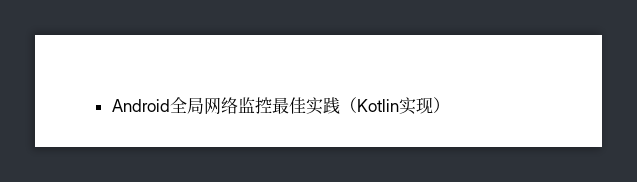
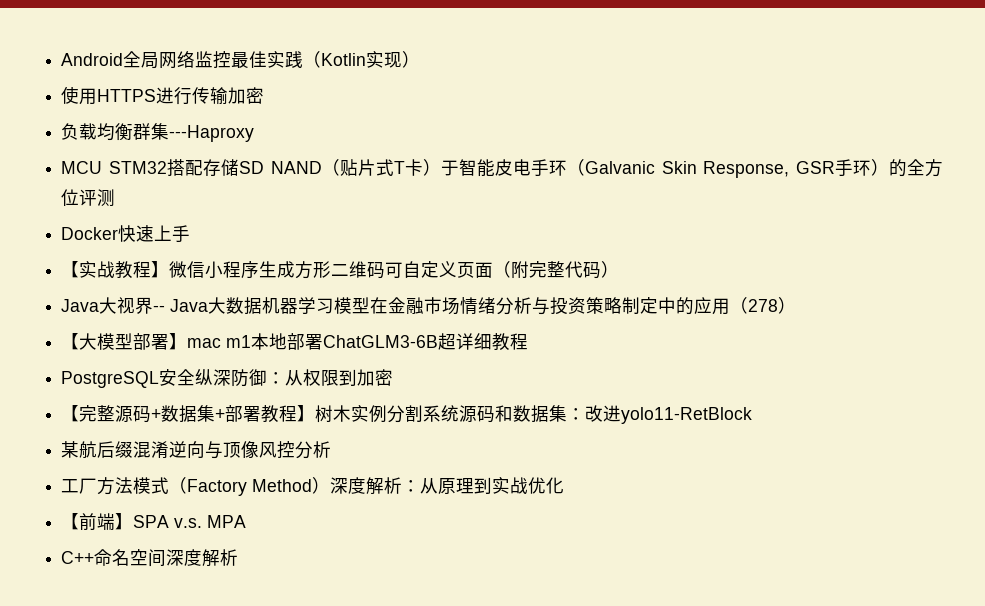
(450, 105) none -> [61,86,265,105] [61,123,255,142] [61,159,943,178] [61,189,116,207] [61,225,191,243] [61,261,620,279] [61,297,797,315] [61,333,529,351] [61,369,394,388] [61,405,753,424] [61,441,332,459] [61,477,565,496] [61,513,247,531] [61,549,239,567] // 使用HTTPS进行传输加密 // 负载均衡群集---Haproxy // MCU STM32搭配存储SD NAND（贴片式T卡）于智能皮电手环（Galvanic Skin Response, GSR手环）的全方位评测 // Docker快速上手 // 【实战教程】微信小程序生成方形二维码可自定义页面（附完整代码） // Java大视界-- Java大数据机器学习模型在金融市场情绪分析与投资策略制定中的应用（278） // 【大模型部署】mac m1本地部署ChatGLM3-6B超详细教程 // PostgreSQL安全纵深防御：从权限到加密 // 【完整源码+数据集+部署教程】树木实例分割系统源码和数据集：改进yolo11-RetBlock // 某航后缀混淆逆向与顶像风控分析 // 工厂方法模式（Factory Method）深度解析：从原理到实战优化 // 【前端】SPA v.s. MPA // C++命名空间深度解析

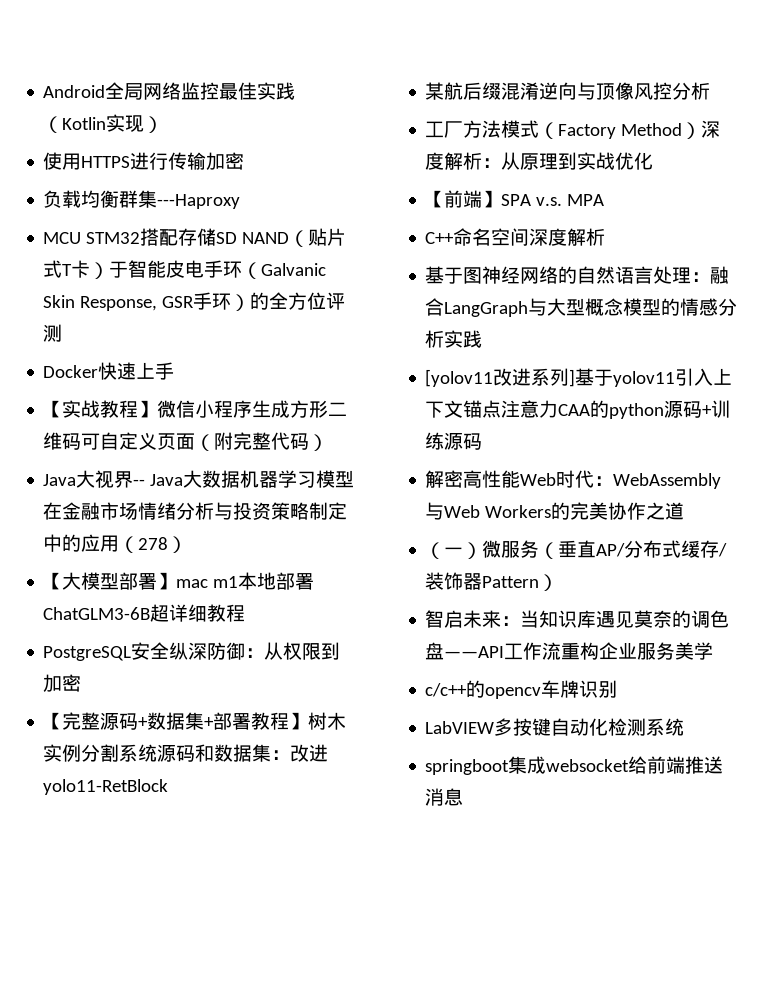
(239, 557) none -> [425,266,730,284] [425,298,738,317] [425,330,483,348] [425,368,733,387] [425,400,731,419] [425,432,483,450] [425,470,722,489] [425,502,685,520] [425,540,728,559] [425,572,559,591] [425,610,730,628] [425,642,714,660] [425,680,618,699] [425,718,685,736] [425,756,724,775] [425,788,464,806] // 基于图神经网络的自然语言处理：融合LangGraph与大型概念模型的情感分析实践 // [yolov11改进系列]基于yolov11引入上下文锚点注意力CAA的python源码+训练源码 // 解密高性能Web时代：WebAssembly与Web Workers的完美协作之道 // （一）微服务（垂直AP/分布式缓存/装饰器Pattern） // 智启未来：当知识库遇见莫奈的调色盘——API工作流重构企业服务美学 // c/c++的opencv车牌识别 // LabVIEW多按键自动化检测系统 // springboot集成websocket给前端推送消息

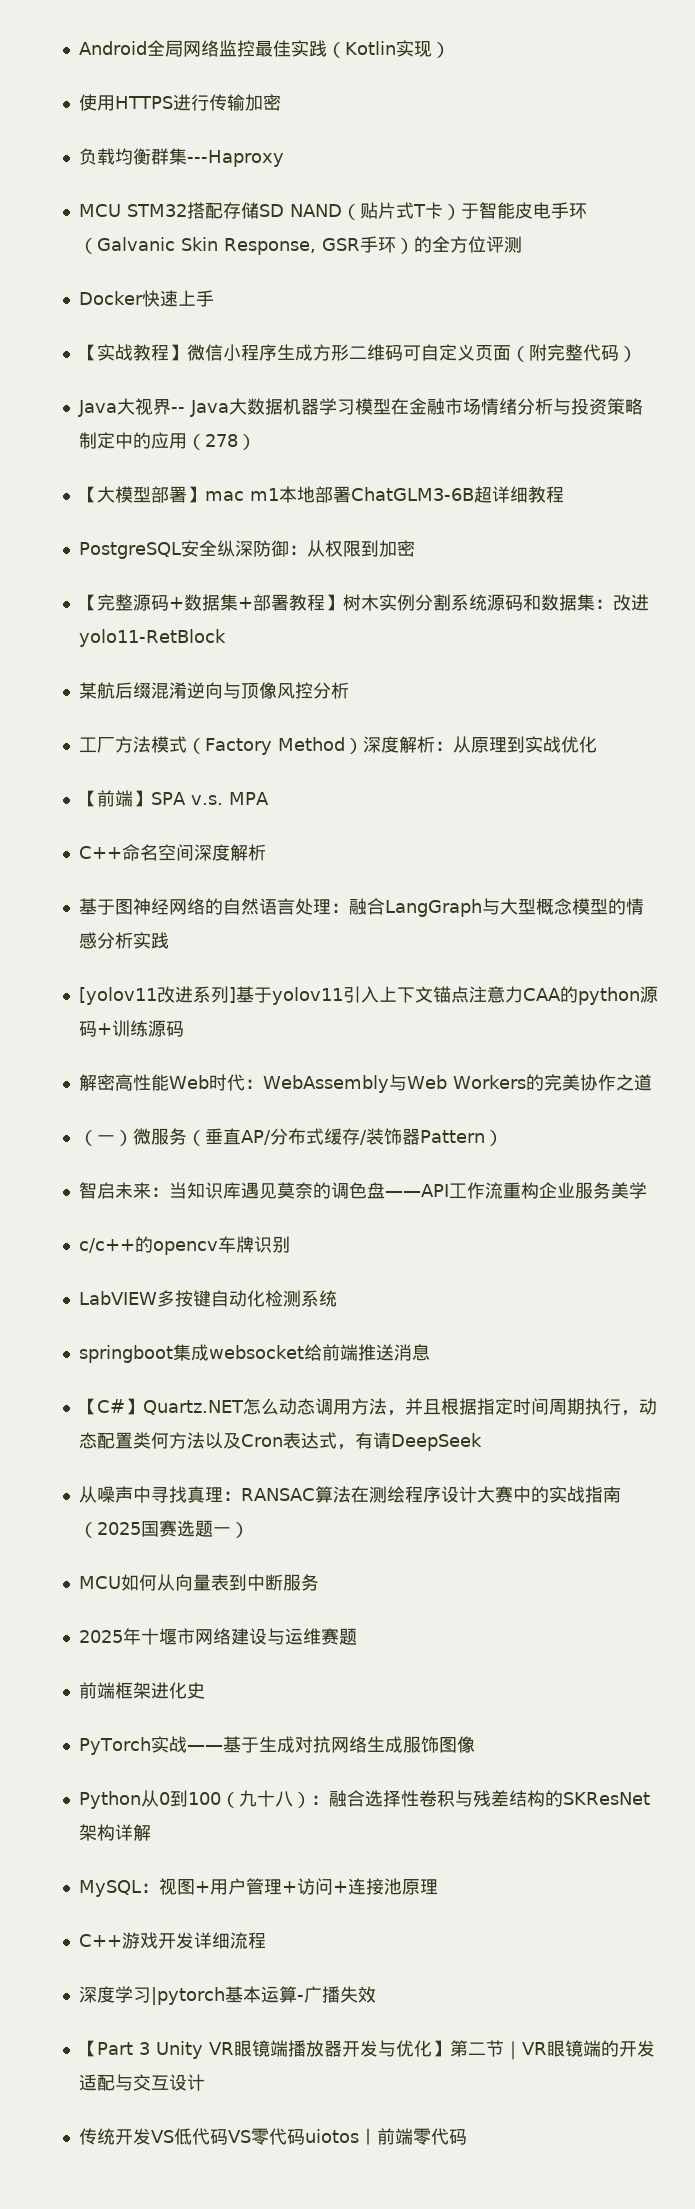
(464, 797) none -> [78,1398,657,1416] [78,1432,482,1451] [78,1486,621,1503] [78,1520,249,1538] [78,1574,319,1591] [78,1628,357,1645] [78,1682,205,1699] [78,1736,475,1755] [78,1790,650,1809] [78,1824,151,1841] [78,1878,438,1897] [78,1932,266,1949] [78,1986,376,2005] [78,2040,655,2060] [78,2074,205,2091] [78,2128,467,2145] // 【C#】Quartz.NET怎么动态调用方法，并且根据指定时间周期执行，动态配置类何方法以及Cron表达式，有请DeepSeek // 从噪声中寻找真理：RANSAC算法在测绘程序设计大赛中的实战指南（2025国赛选题一） // MCU如何从向量表到中断服务 // 2025年十堰市网络建设与运维赛题 // 前端框架进化史 // PyTorch实战——基于生成对抗网络生成服饰图像 // Python从0到100（九十八）：融合选择性卷积与残差结构的SKResNet架构详解 // MySQL：视图+用户管理+访问+连接池原理 // C++游戏开发详细流程 // 深度学习|pytorch基本运算-广播失效 // 【Part 3 Unity VR眼镜端播放器开发与优化】第二节｜VR眼镜端的开发适配与交互设计 // 传统开发VS低代码VS零代码uiotos丨前端零代码

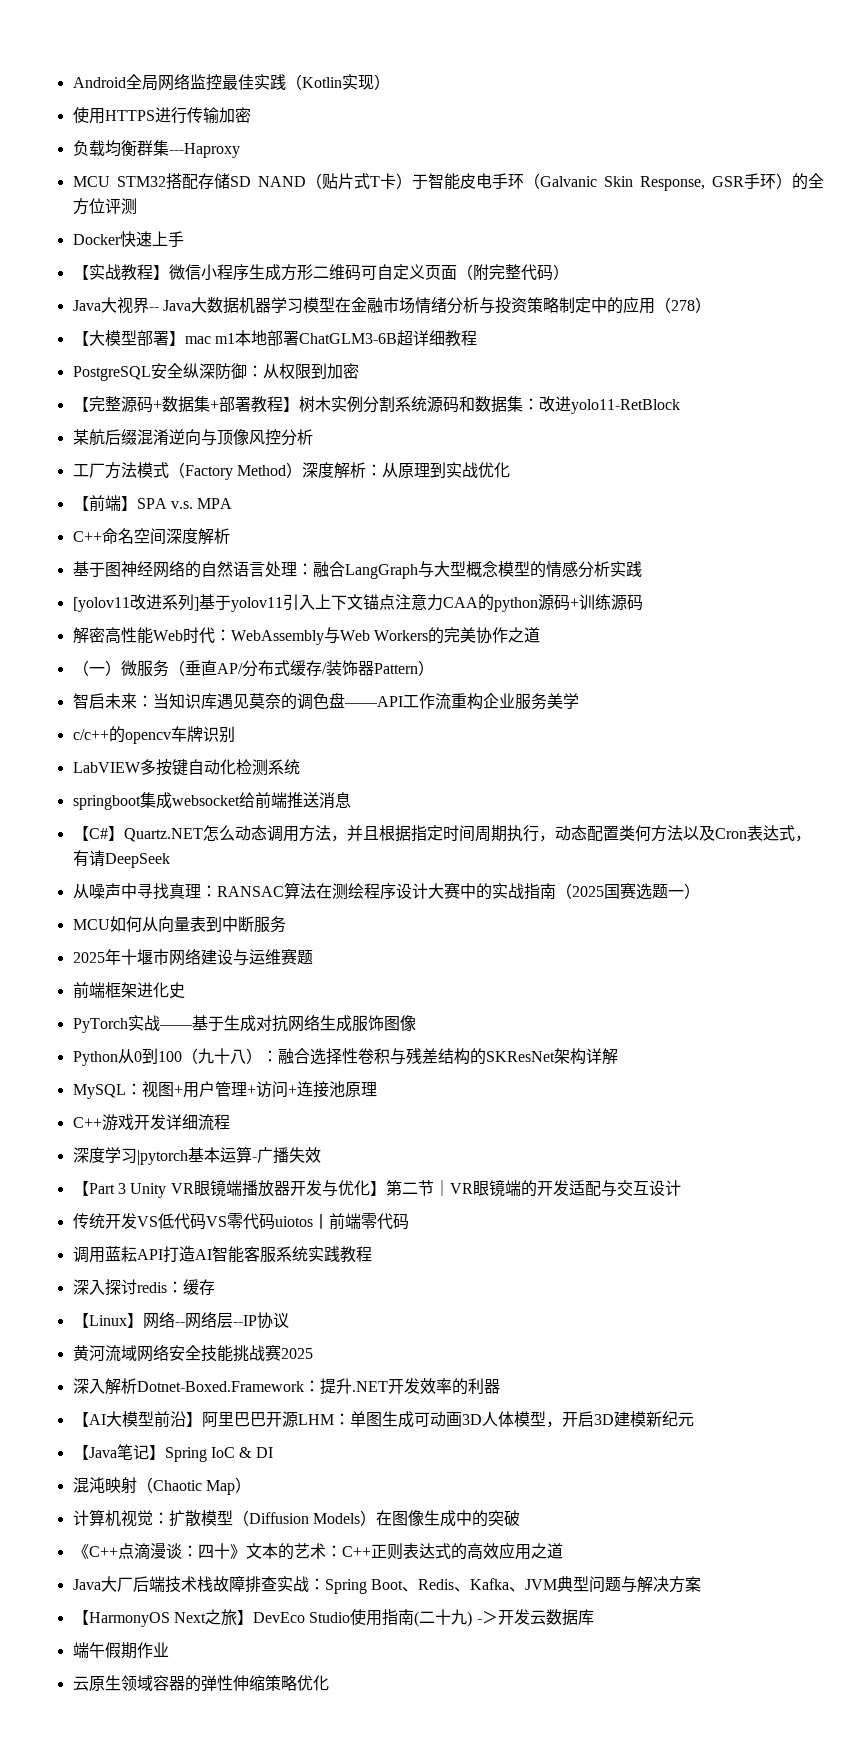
(467, 2137) none -> [72,1246,372,1263] [72,1279,215,1296] [72,1311,289,1329] [72,1344,313,1362] [72,1378,500,1395] [72,1411,694,1428] [72,1444,273,1462] [72,1477,251,1495] [72,1509,520,1527] [72,1542,563,1560] [72,1576,701,1594] [72,1609,594,1627] [72,1642,169,1659] [72,1675,329,1692] // 调用蓝耘API打造AI智能客服系统实践教程 // 深入探讨redis：缓存 // 【Linux】网络--网络层--IP协议 // 黄河流域网络安全技能挑战赛2025 // 深入解析Dotnet-Boxed.Framework：提升.NET开发效率的利器 // 【AI大模型前沿】阿里巴巴开源LHM：单图生成可动画3D人体模型，开启3D建模新纪元 // 【Java笔记】Spring IoC & DI // 混沌映射（Chaotic Map） // 计算机视觉：扩散模型（Diffusion Models）在图像生成中的突破 // 《C++点滴漫谈：四十》文本的艺术：C++正则表达式的高效应用之道 // Java大厂后端技术栈故障排查实战：Spring Boot、Redis、Kafka、JVM典型问题与解决方案 // 【HarmonyOS Next之旅】DevEco Studio使用指南(二十九) -＞开发云数据库 // 端午假期作业 // 云原生领域容器的弹性伸缩策略优化

